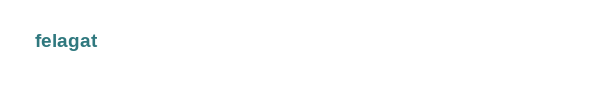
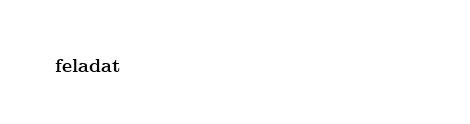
[35,34,98,51] felagat -> [55,59,121,72] feladat

